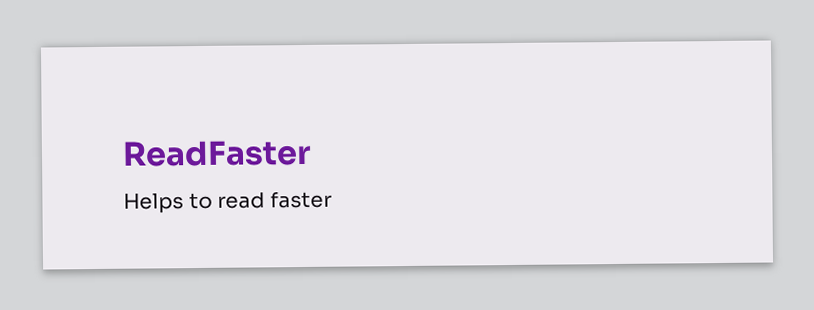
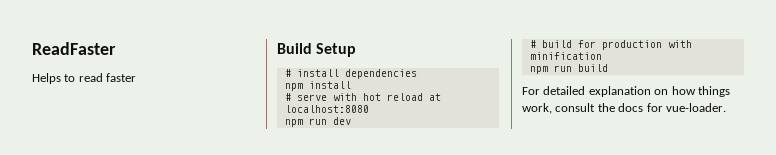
(332, 199) none -> [277,43,357,57] [284,69,417,79] [284,81,351,91] [284,93,441,101] [284,105,369,113] [284,117,351,127] [529,40,692,50] [529,52,602,60] [529,64,608,74] [522,86,730,97] [522,103,726,114] // Build Setup // # install dependencies // npm install // # serve with hot reload at localhost:8080 // npm run dev // # build for production with minification // npm run build // For detailed explanation on how things work, consult the docs for vue-loader.

